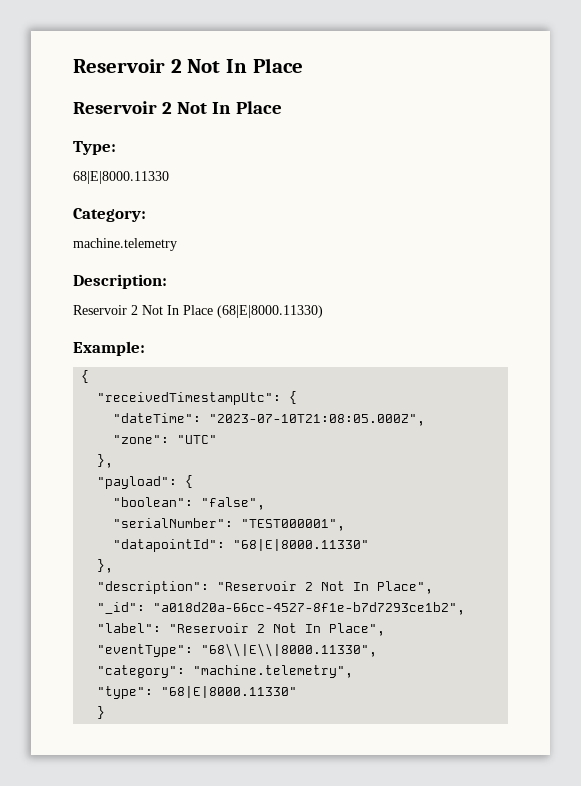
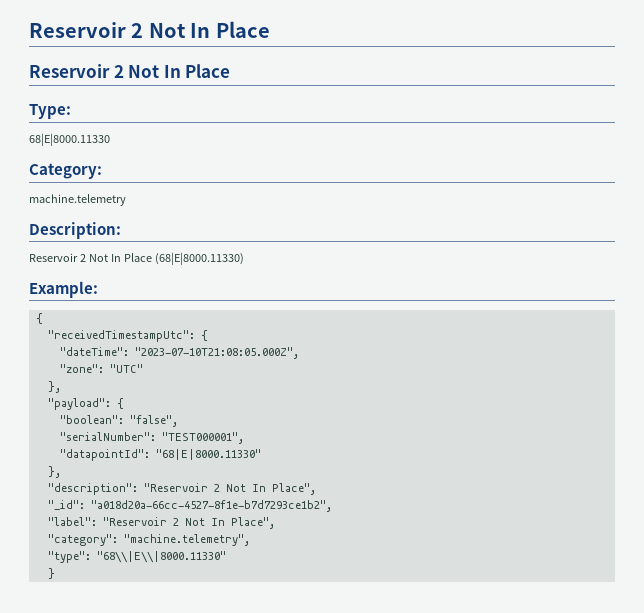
[97,643,378,657] // "eventType": "68\\|E\\|8000.11330", -> (275, 523) none
[161,686,298,698] "68|E|8000.11330" -> [96,551,226,563] "68\\|E\\|8000.11330"

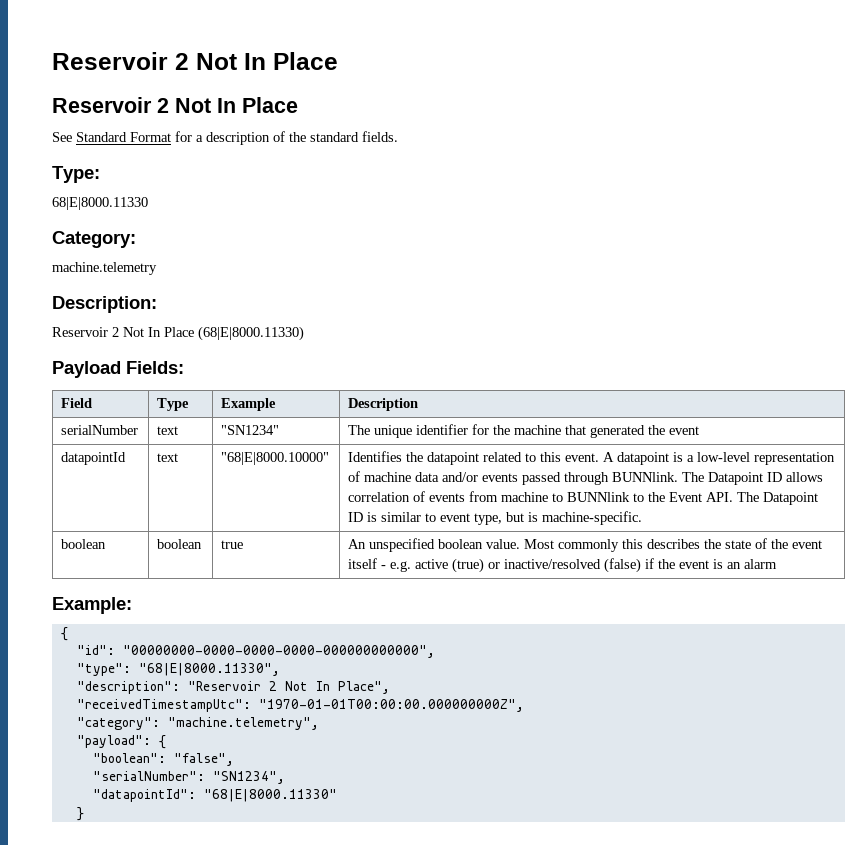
(231, 71) none -> [52,131,398,145] // See Standard Format for a description of the standard fields.
[29,281,98,298] [35,313,43,324] [47,330,208,342] [59,347,299,359] [59,364,143,373] [47,381,61,393] Example: // { // "receivedTimestampUtc": { // "dateTime": "2023-07-10T21:08:05.000Z", // "zone": "UTC" // }, -> [52,361,184,378] [61,398,93,408] [157,398,190,411] [221,398,277,411] [348,398,419,411] [61,425,139,435] [157,426,179,435] [221,425,280,435] [348,424,700,438] [61,452,127,465] [157,453,179,462] [221,452,330,465] [348,451,836,465] [348,471,824,485] [348,491,819,505] [348,511,643,525] [61,539,107,549] [157,539,203,549] [221,540,244,549] [348,538,823,552] [348,558,778,573] [52,597,132,614] [60,627,68,641] [76,645,435,658] [76,663,280,676] [76,681,390,694] [76,699,524,712] [76,717,319,730] Payload Fields: // Field | Type | Example | Description // serialNumber | text | "SN1234" | The unique identifier for the machine that generated the event // datapointId | text | "68|E|8000.10000" | Identifies the datapoint related to this event. A datapoint is a low-level representation of machine data and/or events passed through BUNNlink. The Datapoint ID allows correlation of events from machine to BUNNlink to the Event API. The Datapoint ID is similar to event type, but is machine-specific. // boolean | boolean | true | An unspecified boolean value. Most commonly this describes the state of the event itself - e.g. active (true) or inactive/resolved (false) if the event is an alarm // Example: // { // "id": "00000000-0000-0000-0000-000000000000", // "type": "68|E|8000.11330", // "description": "Reservoir 2 Not In Place", // "receivedTimestampUtc": "1970-01-01T00:00:00.000000000Z", // "category": "machine.telemetry",
[161,432,244,444] "TEST000001", -> [212,771,285,784] "SN1234",
[47,466,61,478] [47,483,316,495] [47,500,332,512] [47,517,275,529] [47,534,250,546] [47,551,226,563] // }, // "description": "Reservoir 2 Not In Place", // "_id": "a018d20a-66cc-4527-8f1e-b7d7293ce1b2", // "label": "Reservoir 2 Not In Place", // "category": "machine.telemetry", // "type": "68\\|E\\|8000.11330" -> (337, 795) none

